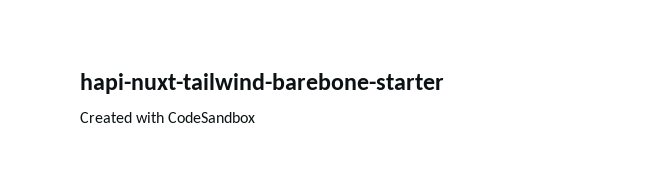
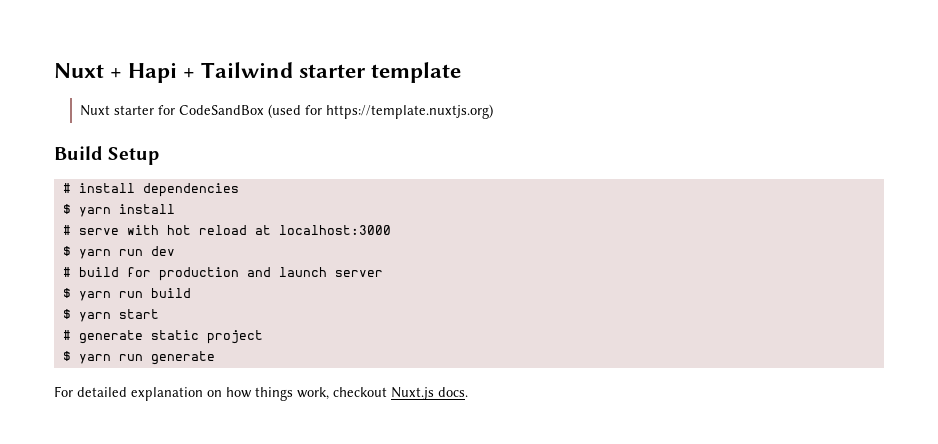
[80,73,444,94] [80,112,256,123] hapi-nuxt-tailwind-barebone-starter // Created with CodeSandbox -> [54,62,462,83] [79,104,493,119] [54,146,160,165] [62,183,239,197] [62,204,175,217] [62,225,391,235] [62,246,175,259] [62,267,383,281] [62,288,191,301] [62,309,159,322] [62,330,263,344] [62,351,215,365] [54,386,468,401] Nuxt + Hapi + Tailwind starter template // Nuxt starter for CodeSandBox (used for https://template.nuxtjs.org) // Build Setup // # install dependencies // $ yarn install // # serve with hot reload at localhost:3000 // $ yarn run dev // # build for production and launch server // $ yarn run build // $ yarn start // # generate static project // $ yarn run generate // For detailed explanation on how things work, checkout Nuxt.js docs.

